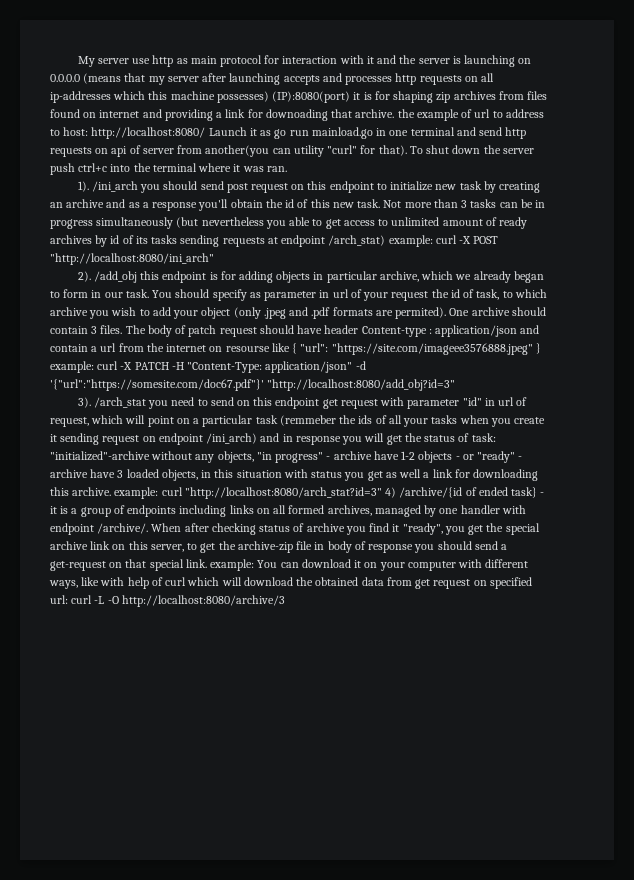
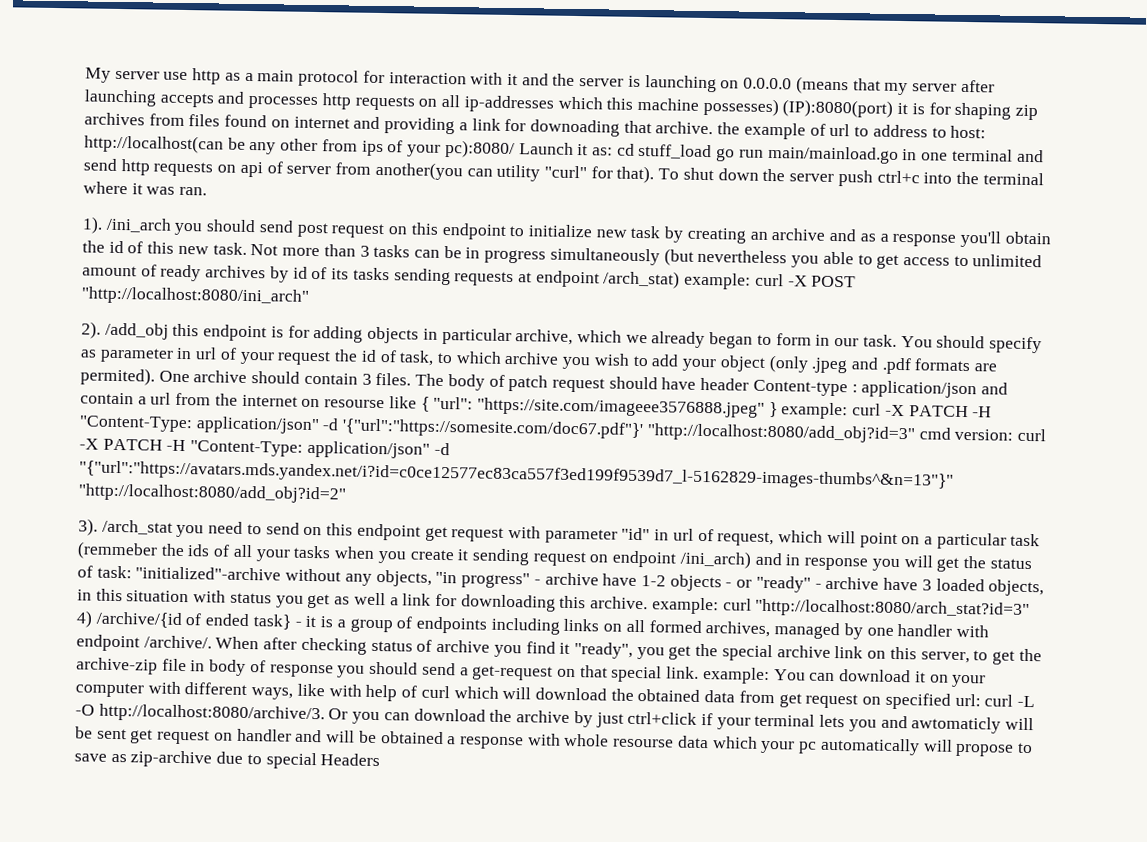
(188, 61) none -> [244,72,254,82] a
[91,127,272,139] http://localhost:8080/ Launch it as -> [84,134,713,160] http://localhost(can be any other from ips of your pc):8080/ Launch it as: cd stuff_load
[311,127,373,139] mainload.go -> [767,145,899,164] main/mainload.go
(456, 385) none -> [918,427,1047,442] [79,438,450,459] [79,460,954,490] [78,483,346,504] cmd version: curl -X PATCH -H "Content-Type: application/json" -d "{"url":"https://avatars.mds.yandex.net/i?id=c0ce12577ec83ca557f3ed199f9539d7_l-5162829-images-thumbs^&n=13"}" "http://localhost:8080/add_obj?id=2"
[121,595,285,607] http://localhost:8080/archive/3 -> [98,703,1035,734] [75,726,1033,757] [74,750,381,770] http://localhost:8080/archive/3. Or you can download the archive by just ctrl+click if your terminal lets you and awtomaticly will be sent get request on handler and will be obtained a response with whole resourse data which your pc automatically will propose to save as zip-archive due to special Headers

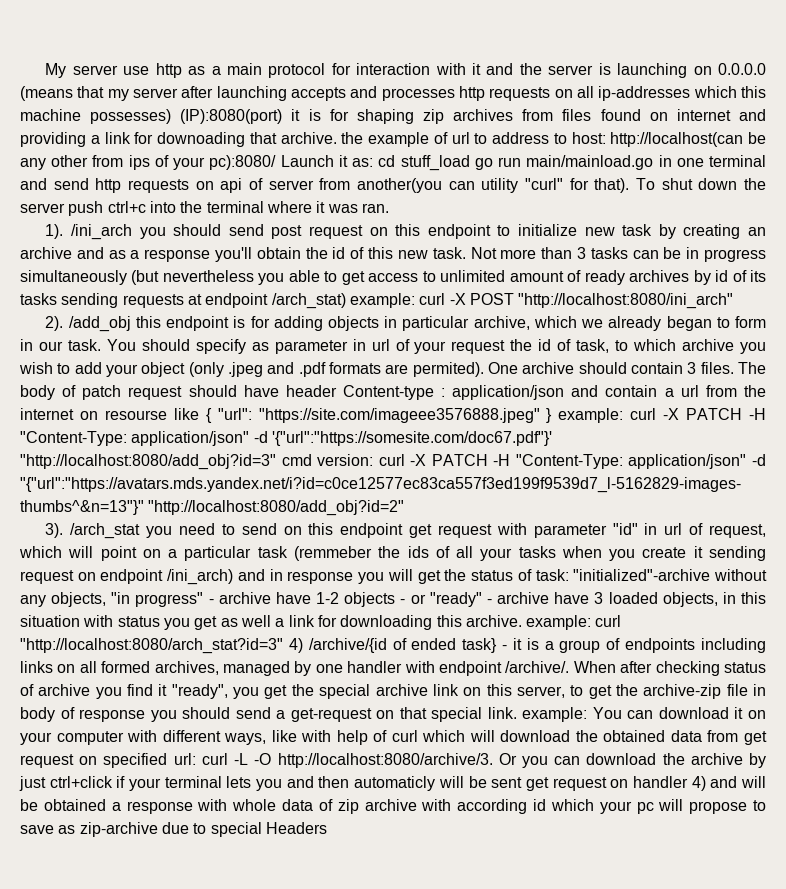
[911,716,1002,734] awtomaticly -> [318,776,436,791] then automaticly
(292, 735) none -> [691,776,706,791] 4)
[613,735,709,749] resourse data -> [282,799,546,814] data of zip archive with according id
[819,737,920,756] automatically -> (654, 808) none

